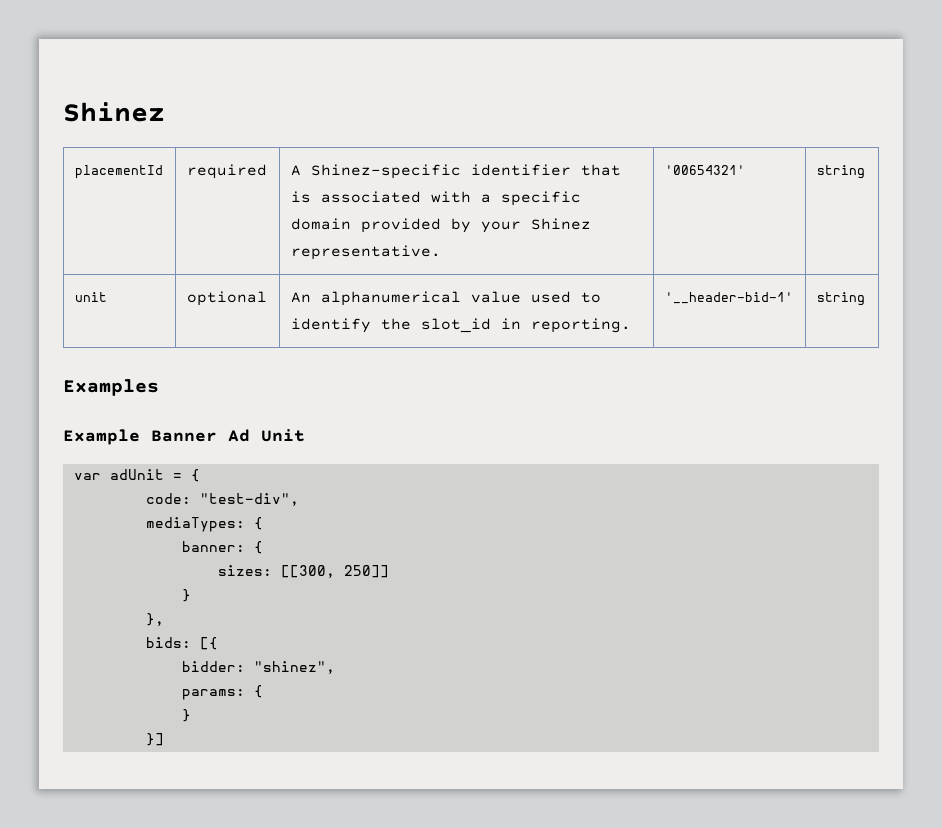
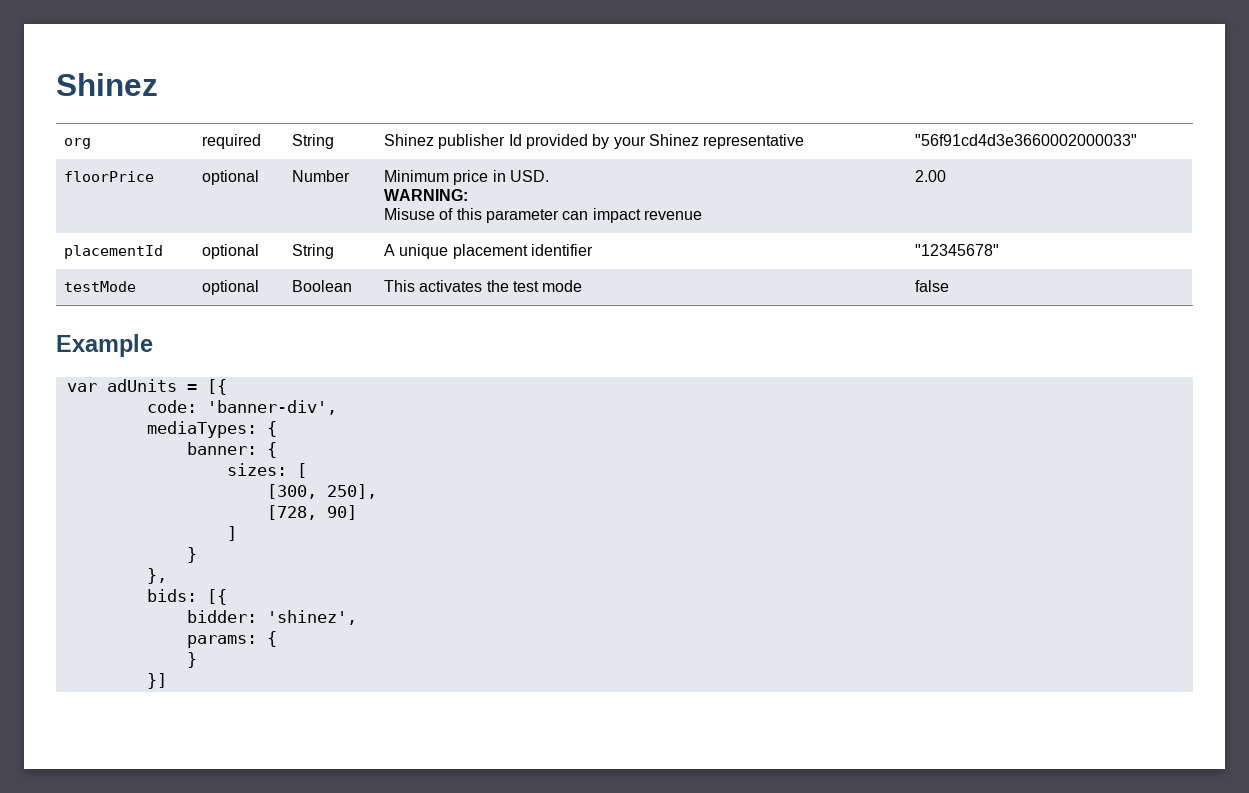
[74,165,163,179] placementId -> [64,138,92,149] org
[290,164,621,179] [290,191,581,206] [290,218,591,233] [290,245,441,260] [664,165,745,175] [816,165,865,179] [74,292,107,302] [186,291,267,306] [290,291,601,306] [290,318,631,333] [664,292,793,304] [816,292,865,306] [63,379,159,396] [63,429,305,445] [73,469,200,482] A Shinez-specific identifier that is associated with a specific domain provided by your Shinez representative. | '00654321' | string // unit | optional | An alphanumerical value used to identify the slot_id in reporting. | '__header-bid-1' | string // Examples // Example Banner Ad Unit // var adUnit = { -> [292,134,335,149] [384,134,805,149] [915,134,1138,146] [64,171,155,182] [202,170,260,185] [292,170,351,182] [384,170,550,185] [384,189,469,201] [384,208,703,223] [915,170,947,182] [64,245,164,259] [202,244,260,259] [292,244,335,259] [384,244,594,259] [915,244,1000,256] [64,281,137,292] [202,280,260,295] [292,280,353,292] [384,280,583,292] [915,280,950,292] [56,334,153,357] [66,379,227,395] String | Shinez publisher Id provided by your Shinez representative | "56f91cd4d3e3660002000033" // floorPrice | optional | Number | Minimum price in USD. // WARNING: // Misuse of this parameter can impact revenue | 2.00 // placementId | optional | String | A unique placement identifier | "12345678" // testMode | optional | Boolean | This activates the test mode | false // Example // var adUnits = [{
[199,493,299,506] "test-div", -> [206,400,337,415] 'banner-div',
[280,565,389,578] [[300, 250]] -> [296,463,307,478] [266,484,377,499] [266,505,357,520] [226,526,237,541] [ // [300, 250], // [728, 90] // ]
[253,661,335,674] "shinez", -> [266,610,357,625] 'shinez',

